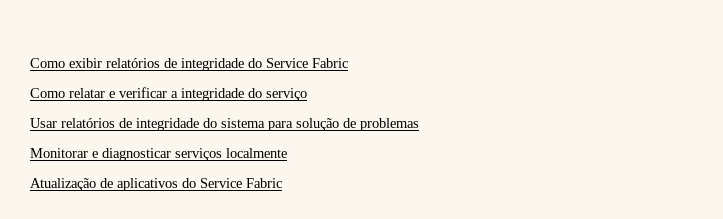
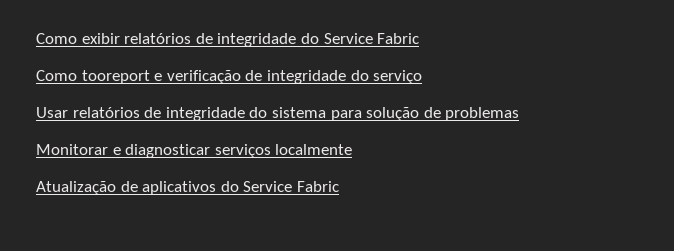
[69,87,178,98] relatar e verificar a -> [81,70,263,84] tooreport e verificação de

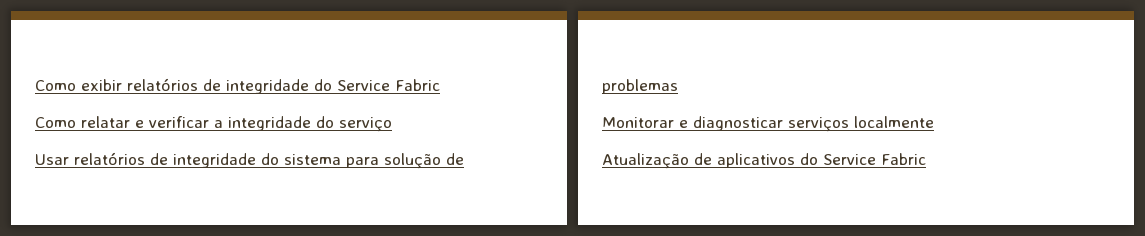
[81,70,263,84] tooreport e verificação de -> [81,116,223,128] relatar e verificar a

